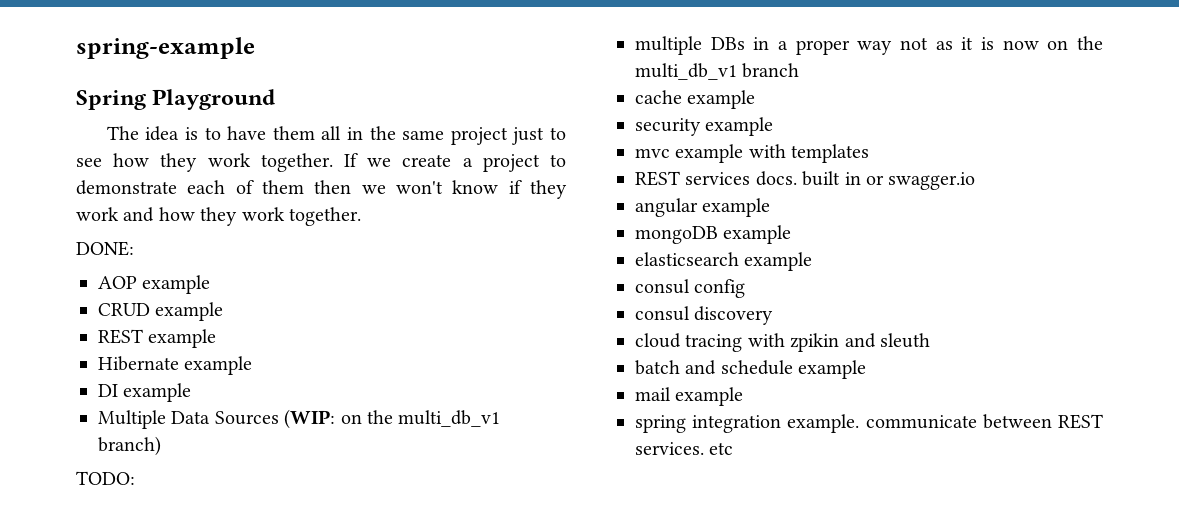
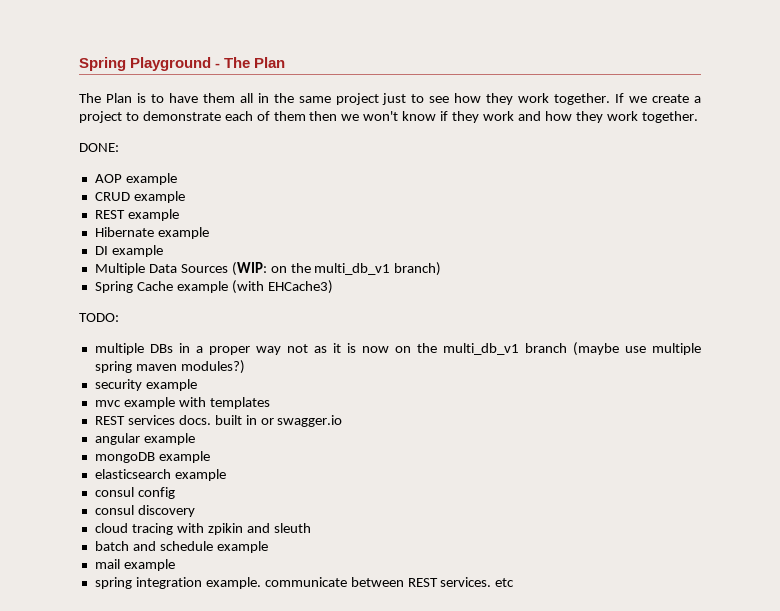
[76,37,255,59] spring-example // -> (79, 64) none
[106,126,180,141] // The idea -> [215,57,286,68] [79,93,132,103] - The Plan // The Plan
(161, 446) none -> [94,280,333,294] // Spring Cache example (with EHCache3)
[635,90,756,109] // cache example -> [572,342,701,356] [94,360,245,374] (maybe use multiple spring maven modules?)

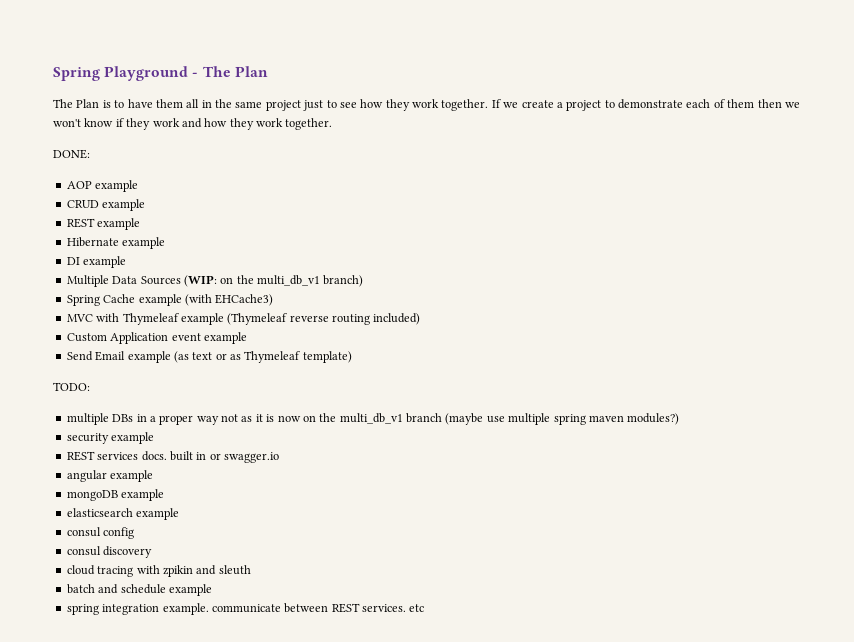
(333, 287) none -> [66,313,421,325] [66,332,247,344] [66,351,352,363] // MVC with Thymeleaf example (Thymeleaf reverse routing included) // Custom Application event example // Send Email example (as text or as Thymeleaf template)
[94,397,270,409] // mvc example with templates -> (155, 438) none
[94,559,175,571] // mail example -> (212, 590) none

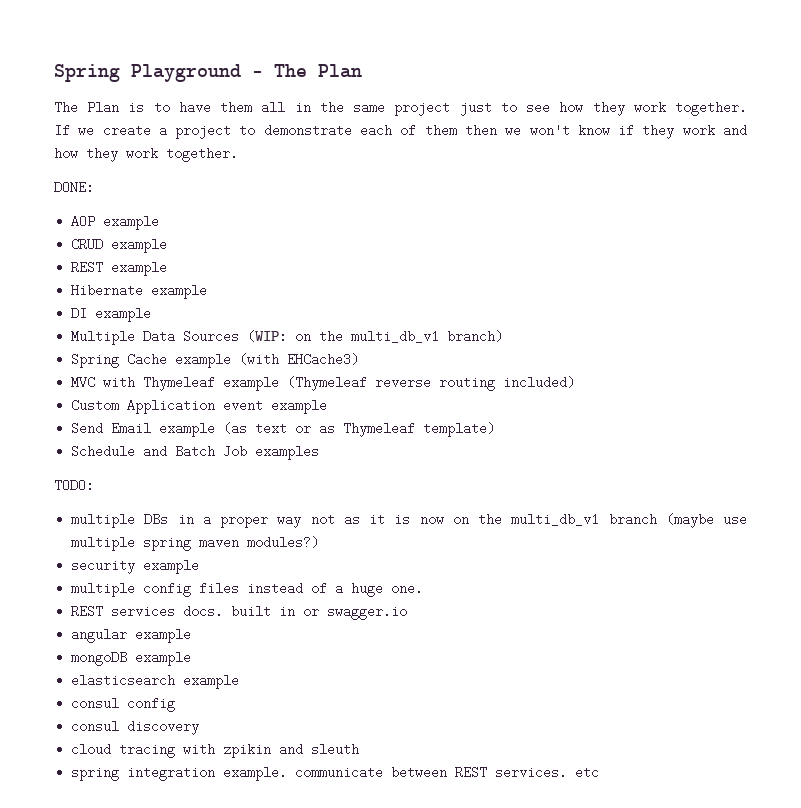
(352, 357) none -> [71,445,320,460] // Schedule and Batch Job examples
(155, 438) none -> [71,582,424,597] // multiple config files instead of a huge one.
[66,584,212,596] // batch and schedule example -> (360, 749) none

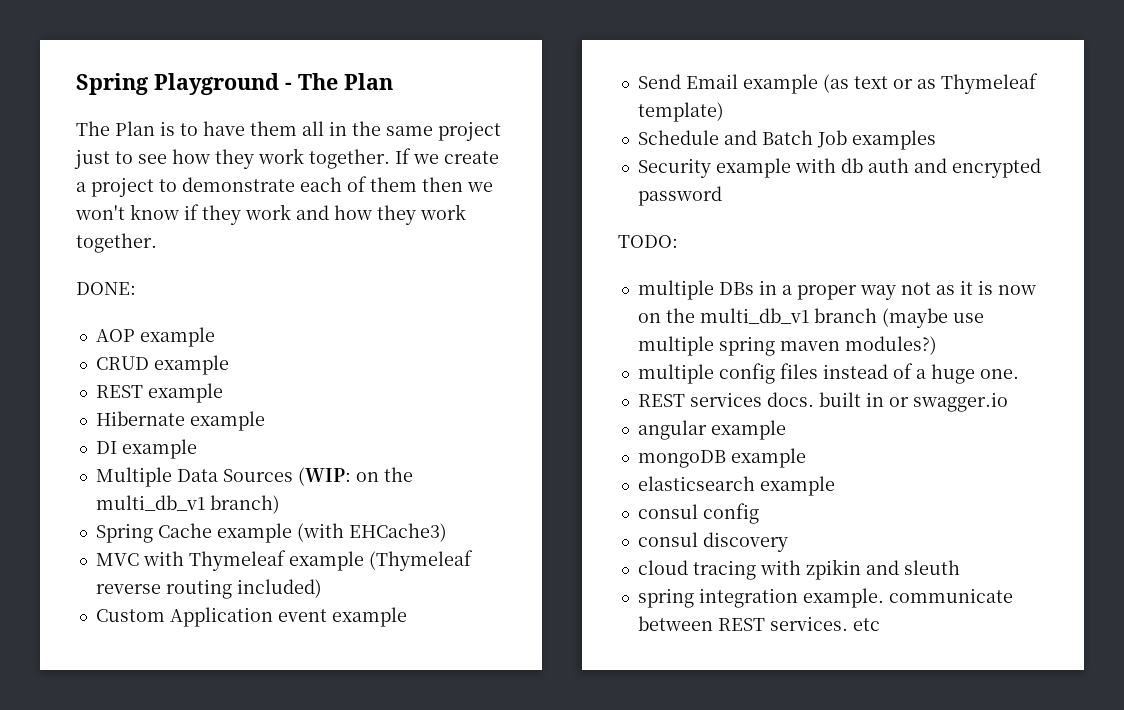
(320, 452) none -> [637,158,1041,178] [637,186,722,206] // Security example with db auth and encrypted password
[71,559,200,574] // security example -> (937, 345) none

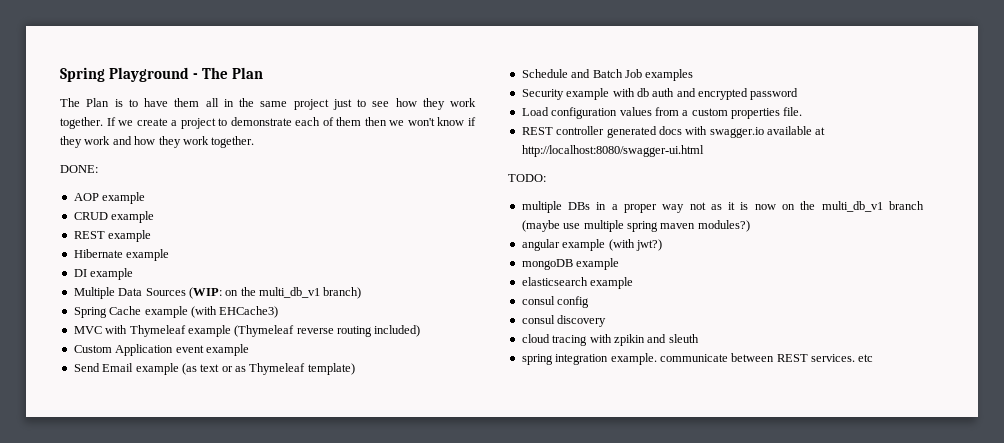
(722, 196) none -> [521,107,803,119] [521,126,826,138] [521,145,704,157] // Load configuration values from a custom properties file. // REST controller generated docs with swagger.io available at http://localhost:8080/swagger-ui.html
[637,363,1019,384] [637,392,1008,412] // multiple config files instead of a huge one. // REST services docs. built in or swagger.io -> (750, 226) none
(786, 430) none -> [608,239,662,251] (with jwt?)

